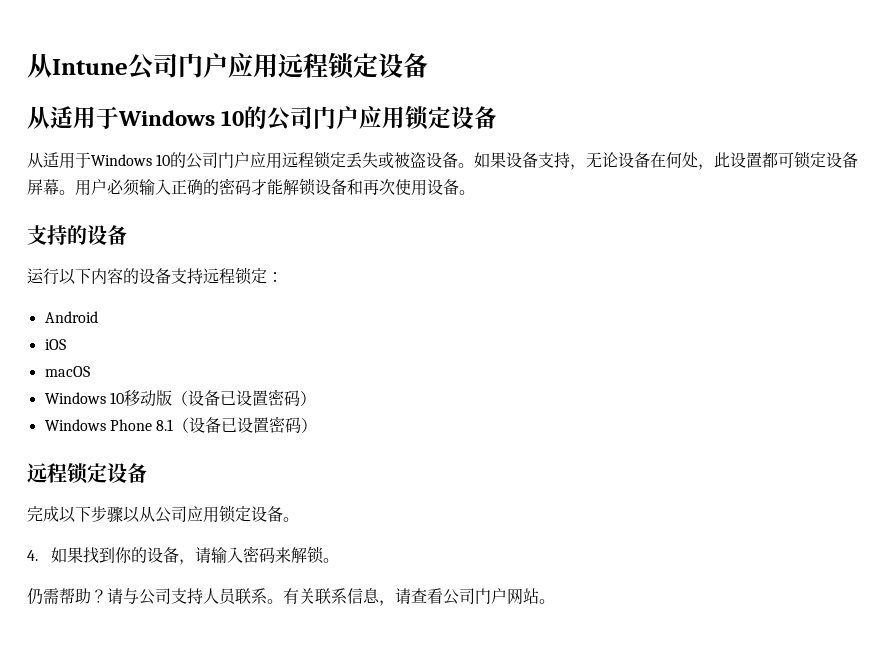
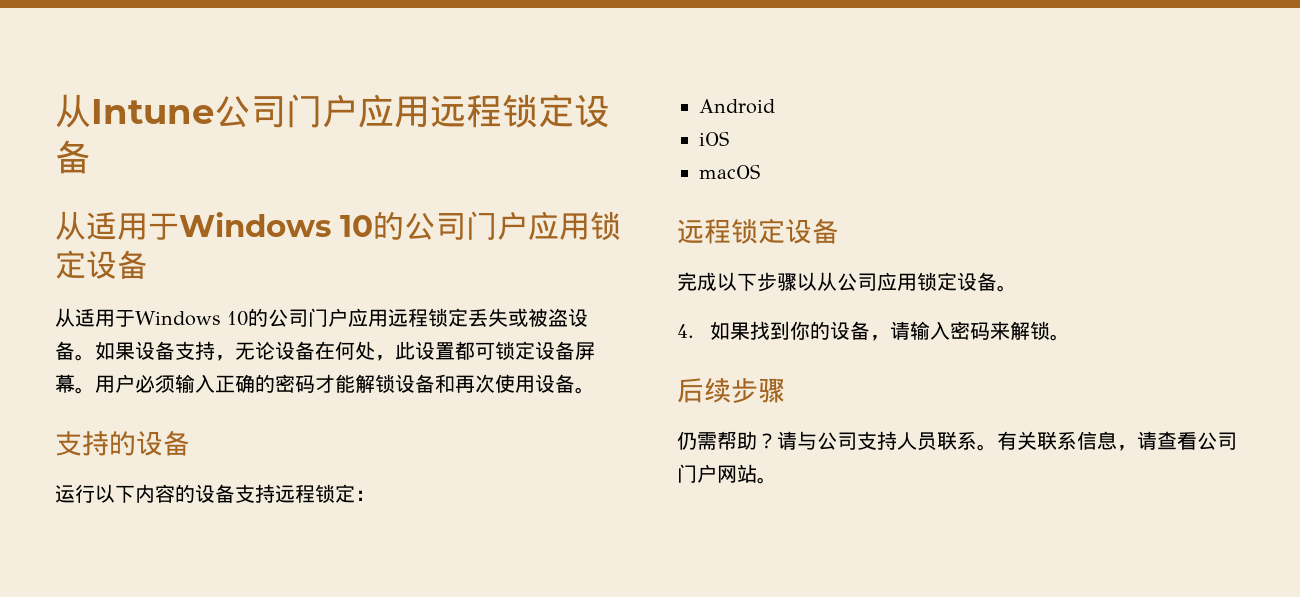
[44,389,316,407] [44,416,318,433] // Windows 10移动版（设备已设置密码） // Windows Phone 8.1（设备已设置密码） -> (760, 171) none
(340, 560) none -> [677,378,785,403] // 后续步骤

